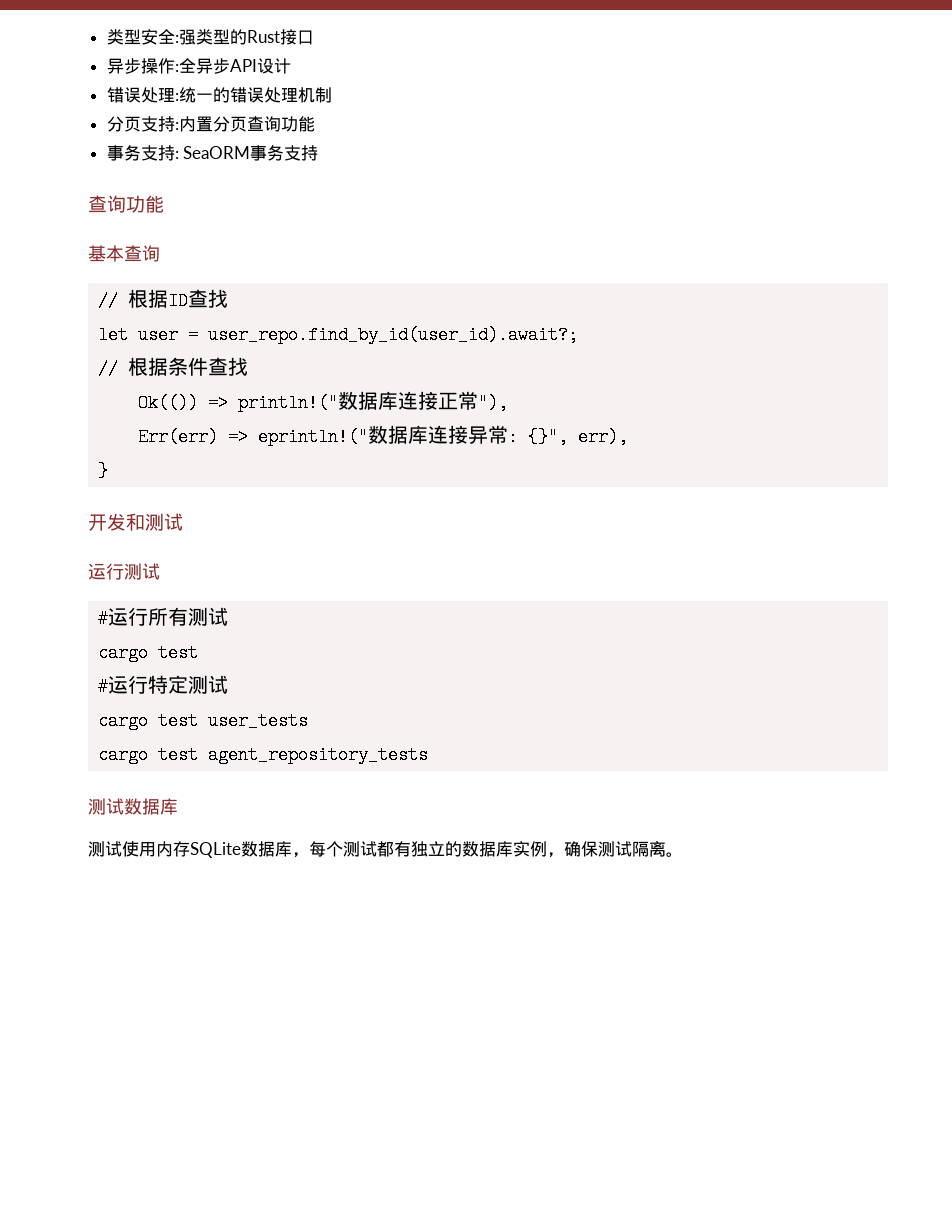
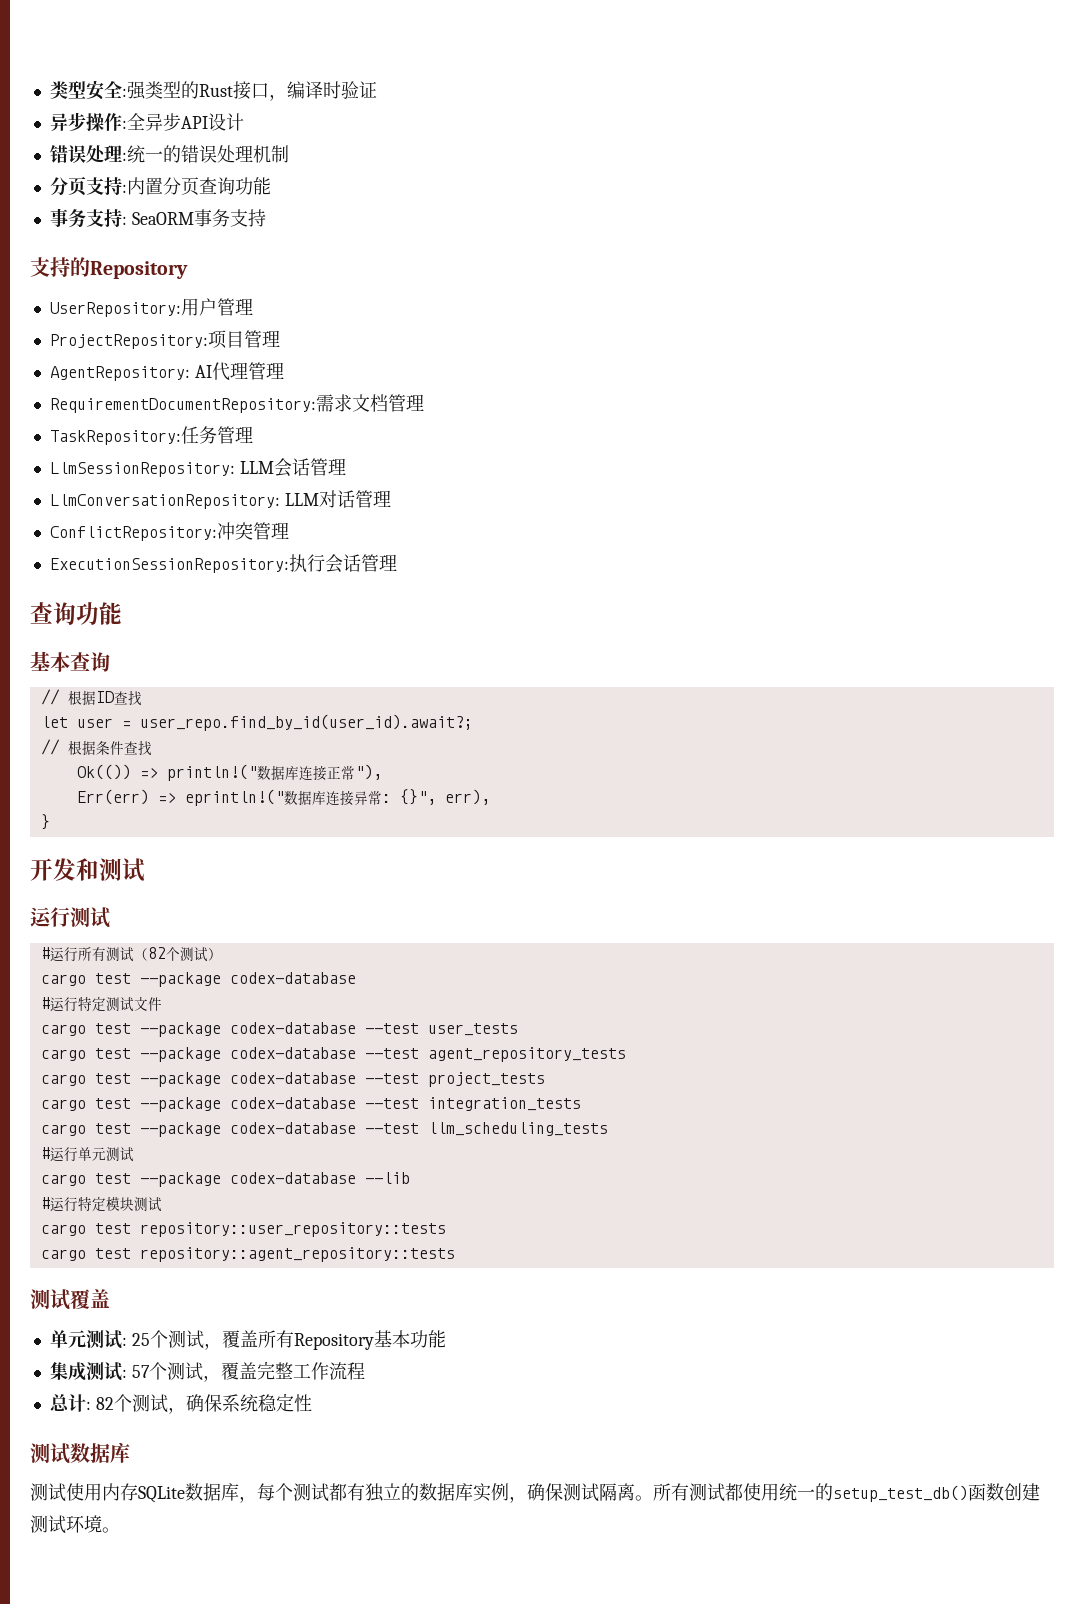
(314, 37) none -> [268,81,377,101] ，编译时验证
(319, 153) none -> [30,257,188,279] [49,298,253,317] [49,330,280,349] [49,362,284,381] [49,394,424,413] [49,426,253,445] [49,458,346,477] [49,490,391,509] [49,522,289,541] [49,554,397,573] // 支持的Repository // UserRepository:用户管理 // ProjectRepository:项目管理 // AgentRepository: AI代理管理 // RequirementDocumentRepository:需求文档管理 // TaskRepository:任务管理 // LlmSessionRepository: LLM会话管理 // LlmConversationRepository: LLM对话管理 // ConflictRepository:冲突管理 // ExecutionSessionRepository:执行会话管理
[98,644,199,662] // cargo test -> [133,947,222,962] [40,972,356,987] （82个测试） // cargo test --package codex-database
[98,712,199,730] // cargo test -> [133,996,162,1011] [40,1022,419,1037] 文件 // cargo test --package codex-database --test
[208,746,429,764] agent_repository_tests -> [139,1047,626,1062] [40,1072,545,1087] [40,1097,581,1112] [40,1122,608,1137] [40,1147,134,1162] [40,1172,410,1187] [40,1196,162,1212] [40,1222,446,1237] [40,1247,455,1262] [30,1289,110,1310] [49,1330,446,1350] [49,1361,365,1382] [49,1393,312,1414] --package codex-database --test agent_repository_tests // cargo test --package codex-database --test project_tests // cargo test --package codex-database --test integration_tests // cargo test --package codex-database --test llm_scheduling_tests // #运行单元测试 // cargo test --package codex-database --lib // #运行特定模块测试 // cargo test repository::user_repository::tests // cargo test repository::agent_repository::tests // 测试覆盖 // 单元测试: 25个测试，覆盖所有Repository基本功能 // 集成测试: 57个测试，覆盖完整工作流程 // 总计: 82个测试，确保系统稳定性
(683, 854) none -> [653,1483,1040,1502] [30,1515,120,1534] 所有测试都使用统一的setup_test_db()函数创建测试环境。

